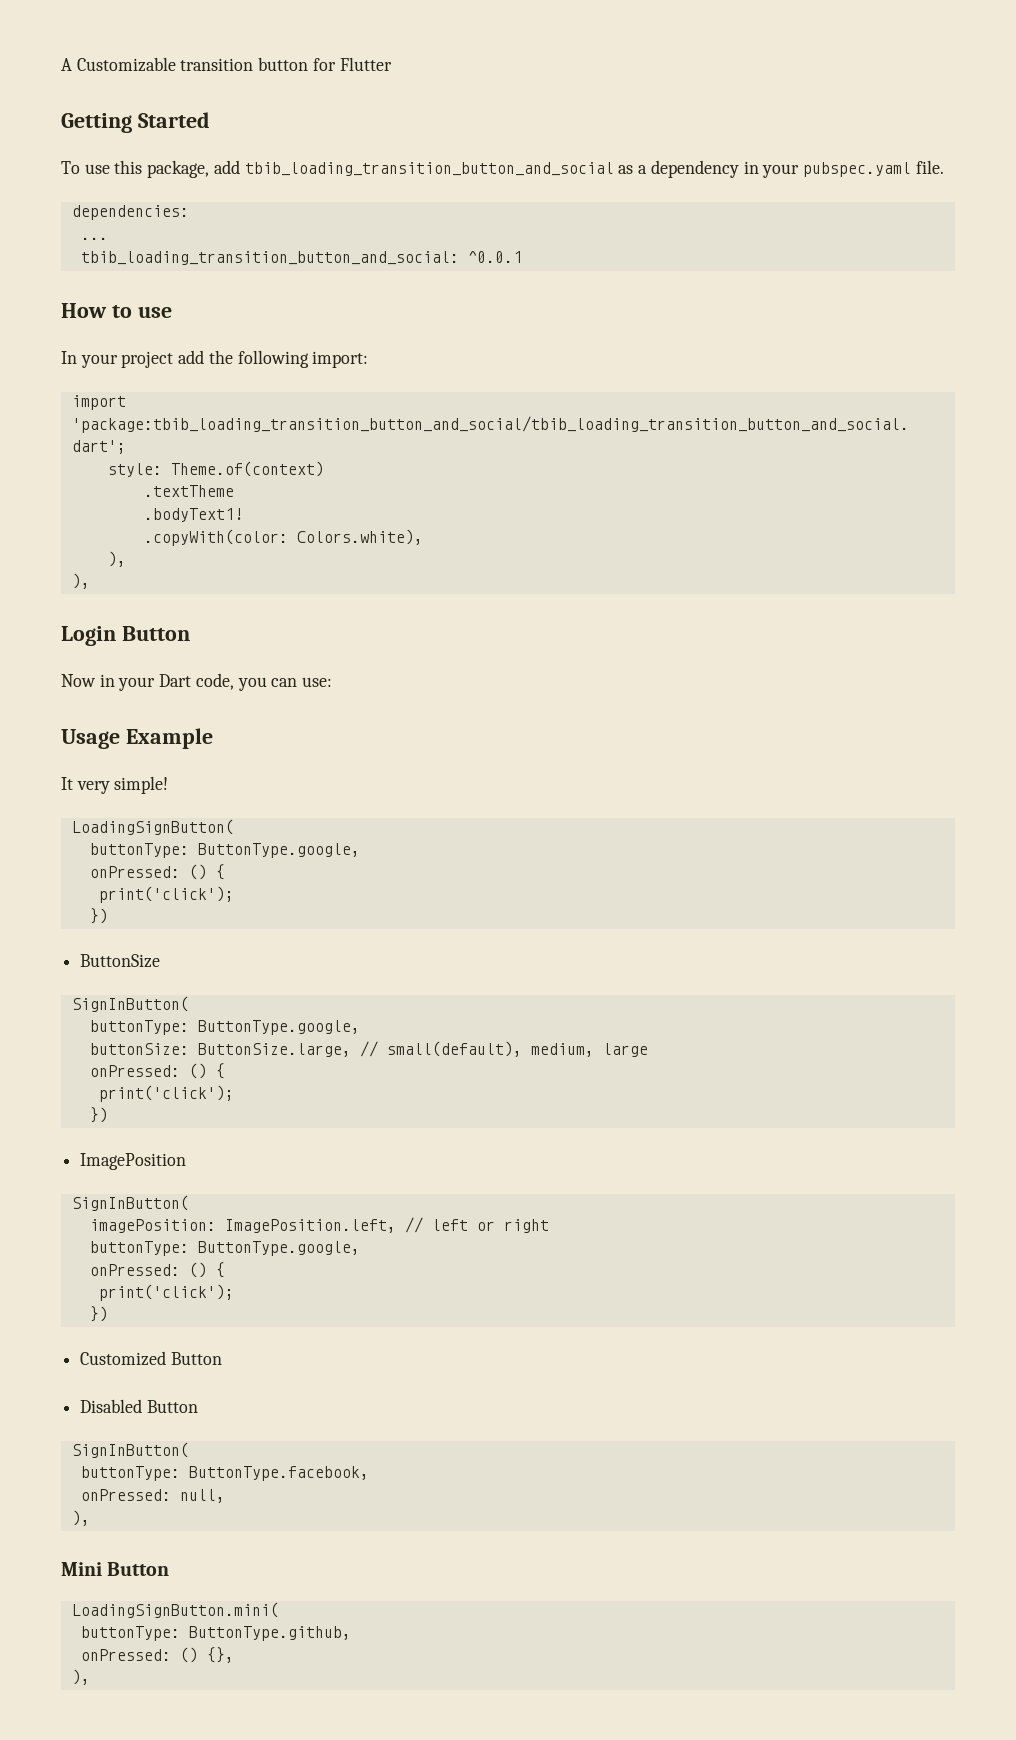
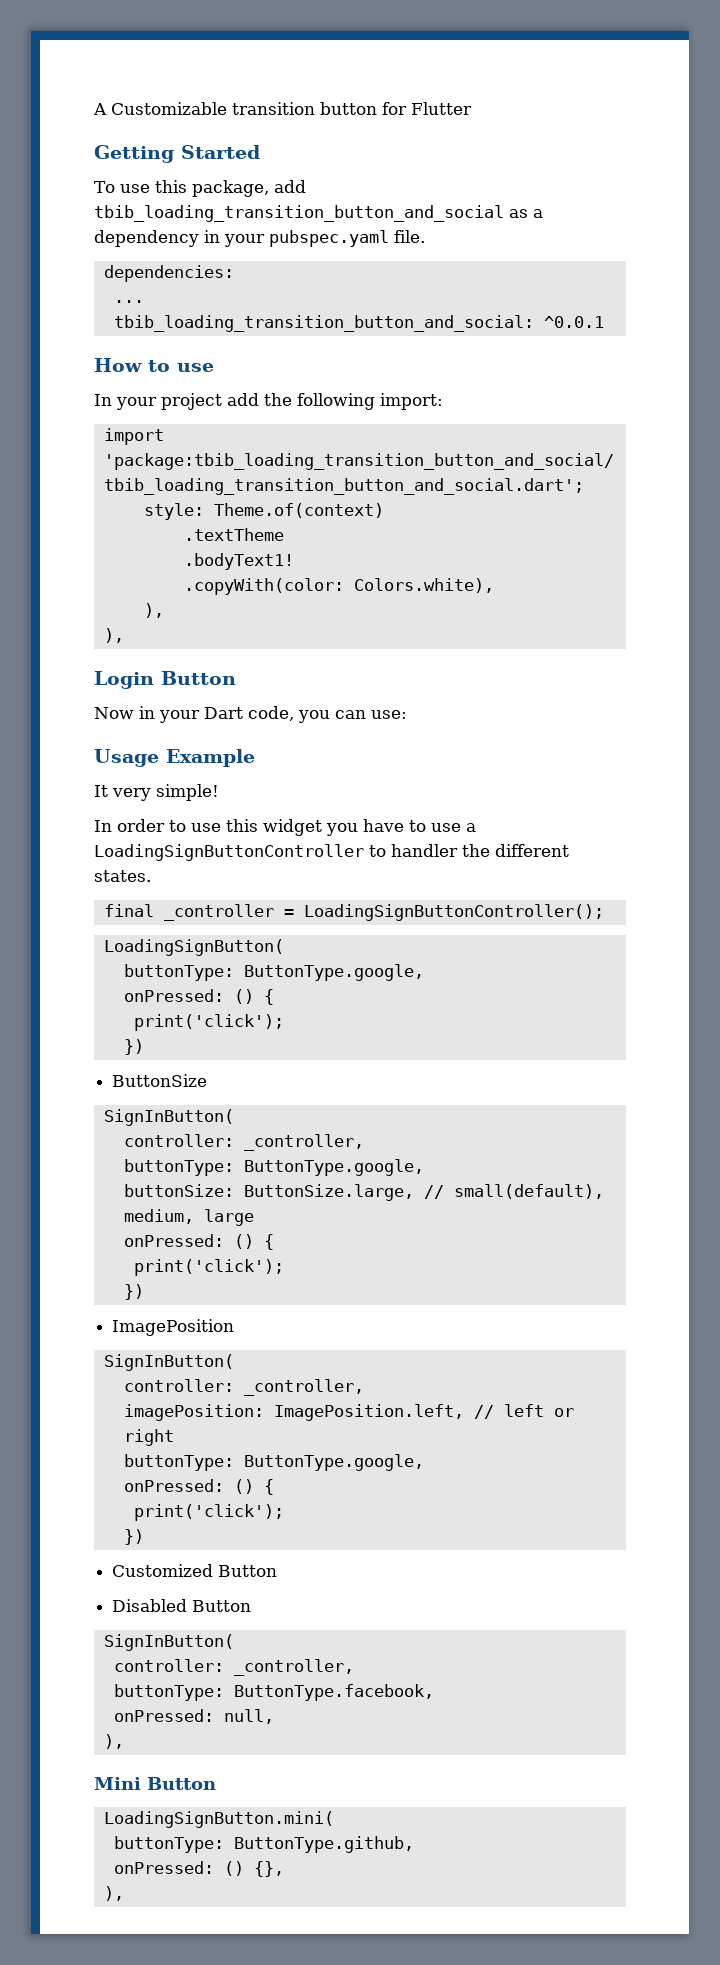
(169, 785) none -> [94,819,476,836] [94,844,569,861] [94,870,151,882] [103,904,604,921] // In order to use this widget you have to use a LoadingSignButtonController to handler the different states. // final _controller = LoadingSignButtonController();
(189, 1004) none -> [123,1134,364,1151] // controller: _controller,
(189, 1203) none -> [123,1379,364,1396] // controller: _controller,
(189, 1450) none -> [113,1659,354,1676] // controller: _controller,

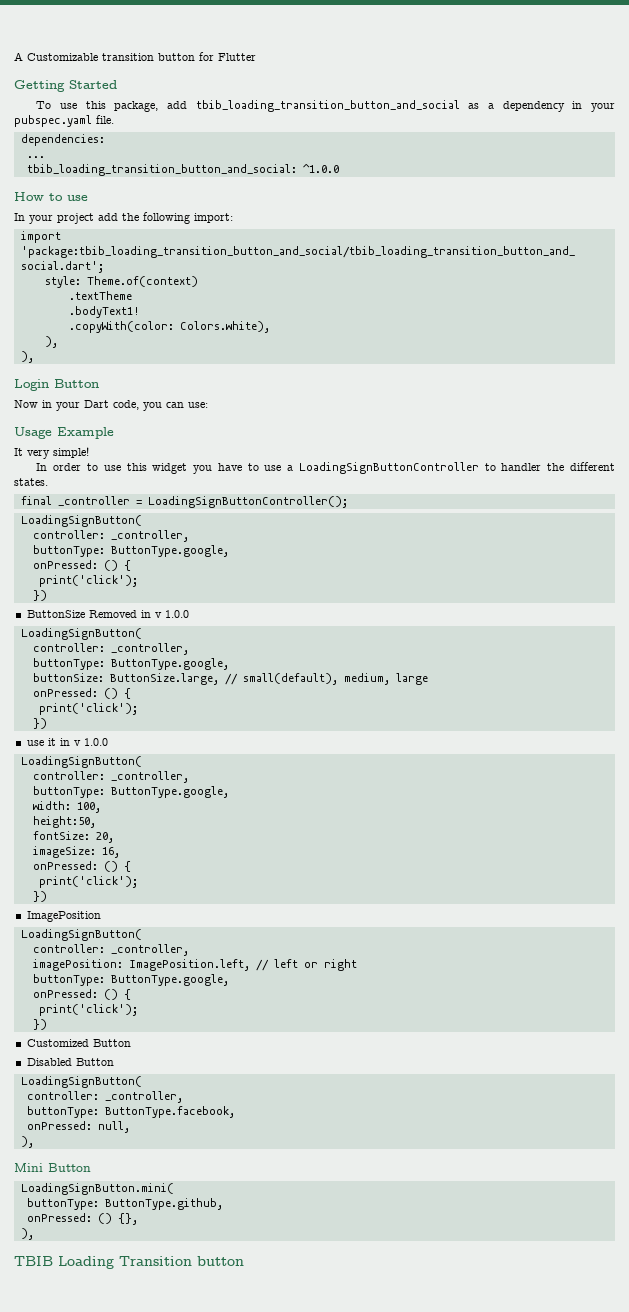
[543,316,604,328] ^0.0.1 -> [302,164,339,173] ^1.0.0
(284, 947) none -> [32,530,189,542] // controller: _controller,
[103,1109,234,1126] // SignInButton( -> [88,610,189,618] [20,628,142,640] Removed in v 1.0.0 // LoadingSignButton(
(144, 1292) none -> [26,738,108,746] [20,756,142,768] [32,771,189,783] [32,786,229,798] [32,801,101,813] [32,816,96,828] [32,831,114,843] [32,846,120,858] [32,861,131,872] [38,876,138,888] [32,891,47,902] // use it in v 1.0.0 // LoadingSignButton( // controller: _controller, // buttonType: ButtonType.google, // width: 100, // height:50, // fontSize: 20, // imageSize: 16, // onPressed: () { // print('click'); // })
[103,1354,234,1371] SignInButton( -> [20,929,142,941] LoadingSignButton(
[103,1634,234,1651] SignInButton( -> [20,1076,142,1088] LoadingSignButton(
(124, 1893) none -> [14,1256,244,1269] // TBIB Loading Transition button

